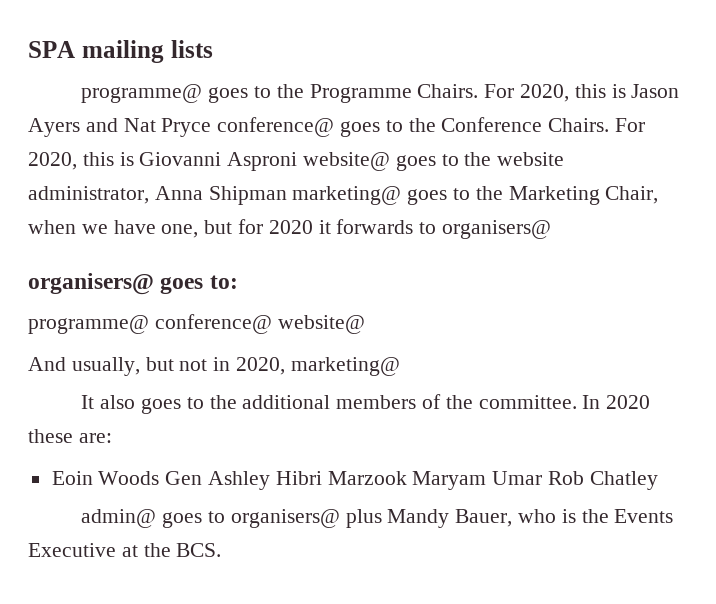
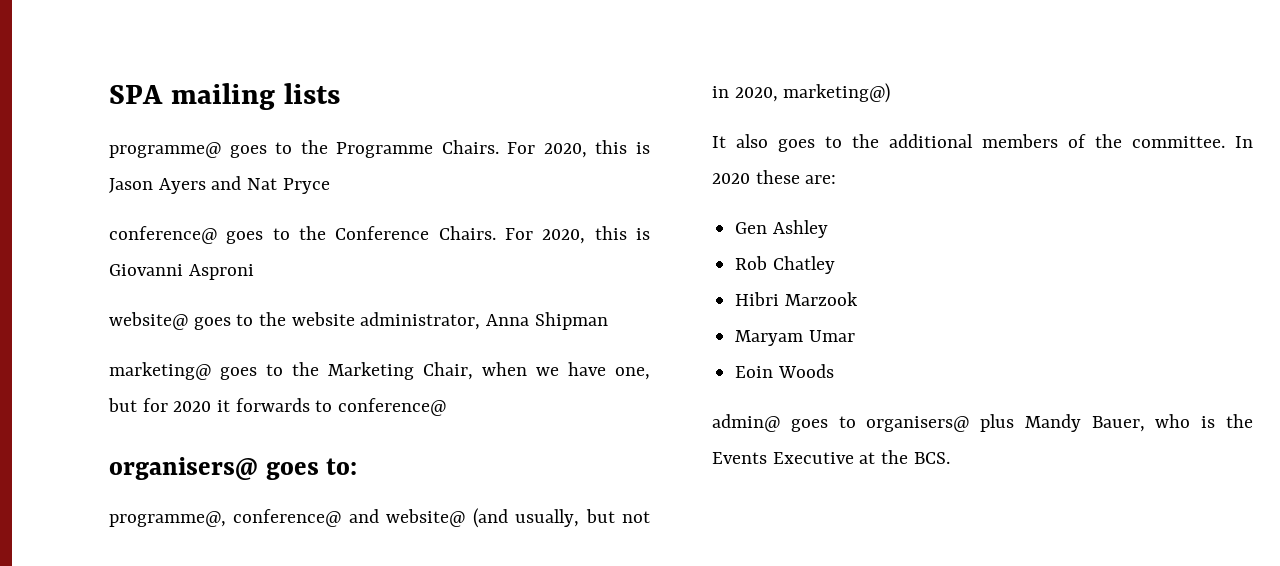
(212, 127) none -> (330, 186) //
(298, 161) none -> (254, 272) //
(287, 195) none -> (608, 321) //
[442,220,552,239] organisers@ -> [338,398,447,416] conference@
[28,314,365,334] [28,357,66,371] programme@ conference@ website@ // And -> [109,508,508,528] programme@, conference@ and website@ (and
[290,357,400,376] marketing@ -> [783,83,891,103] marketing@)
[51,471,658,490] Eoin Woods Gen Ashley Hibri Marzook Maryam Umar Rob Chatley -> [735,220,828,238] [735,256,835,274] [735,292,858,306] [735,330,855,346] [735,364,834,378] Gen Ashley // Rob Chatley // Hibri Marzook // Maryam Umar // Eoin Woods

